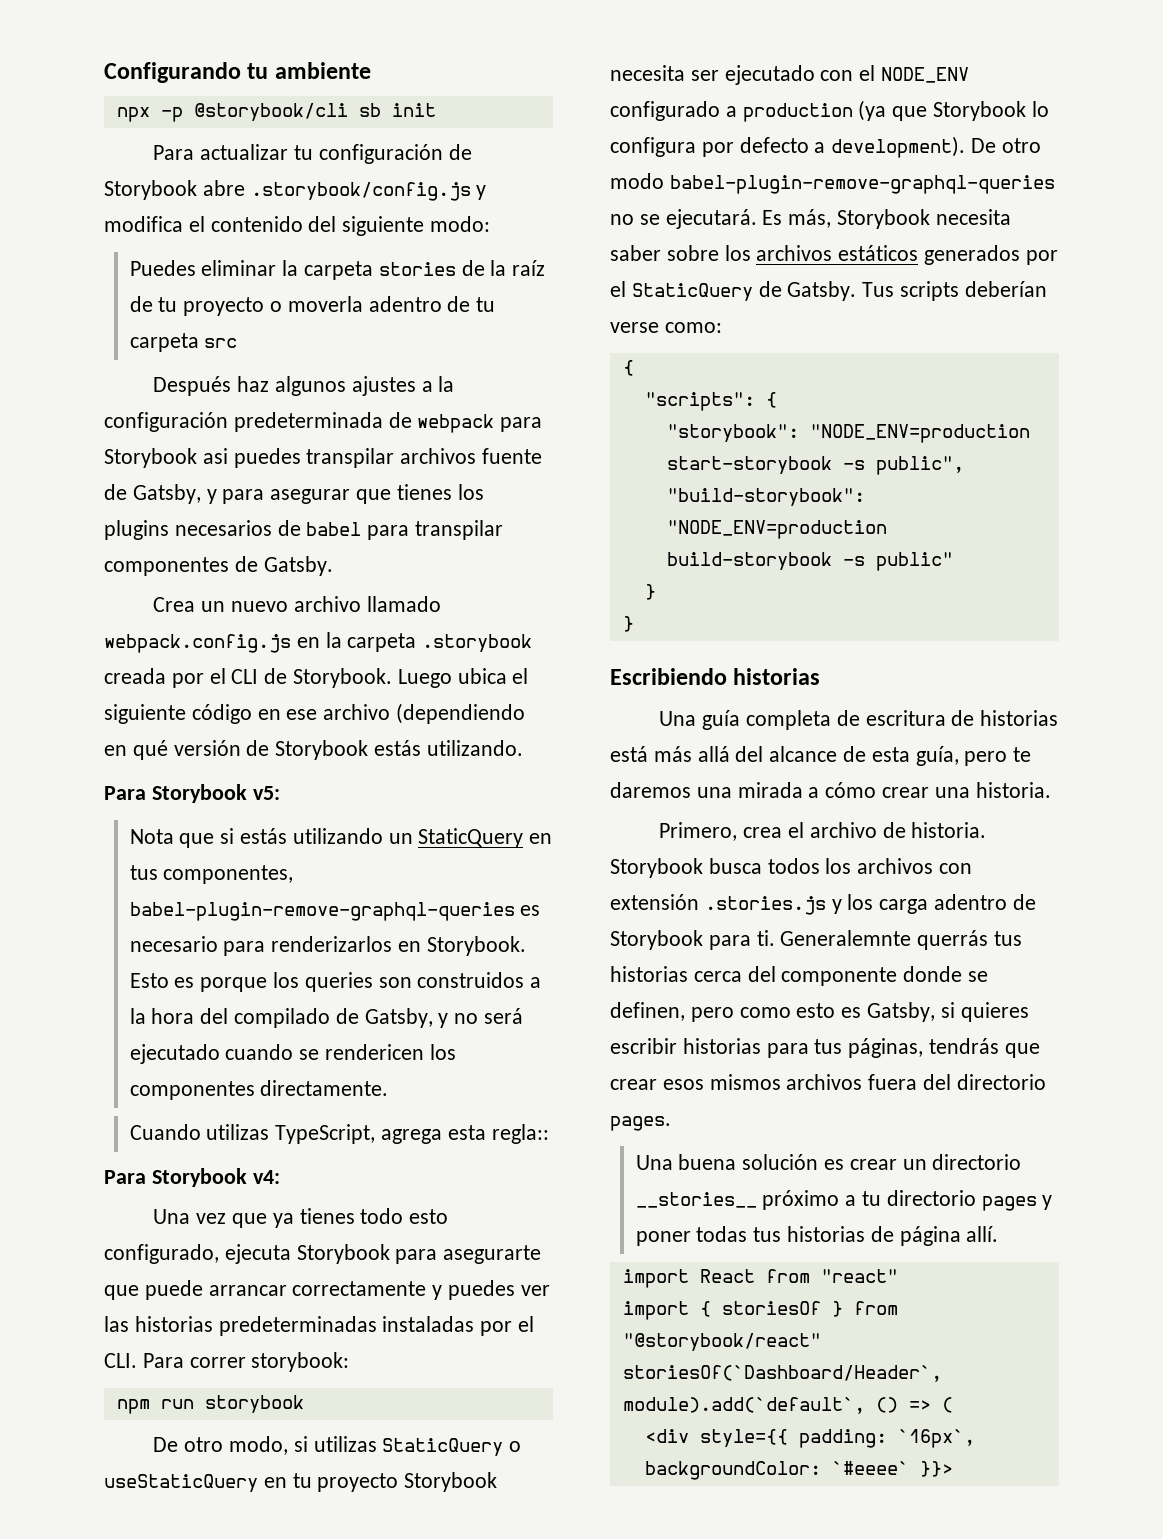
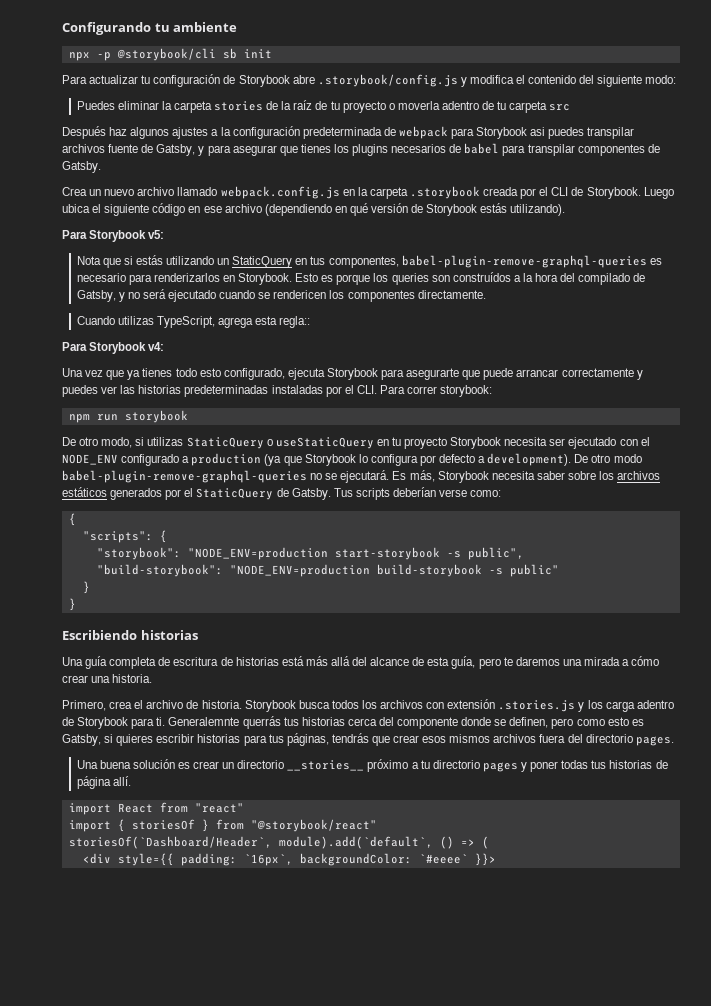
[426,740,523,756] utilizando. -> [510,204,566,216] utilizando).
[417,972,525,988] construidos -> [452,272,511,282] construídos

